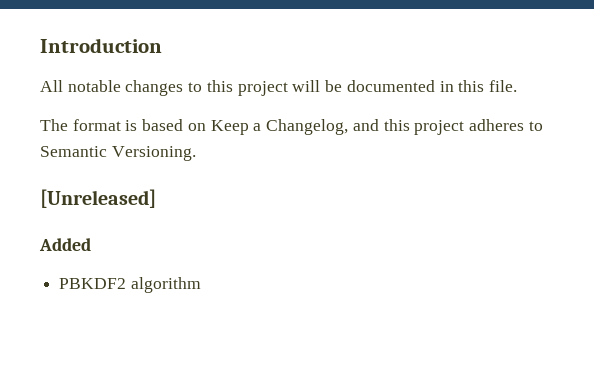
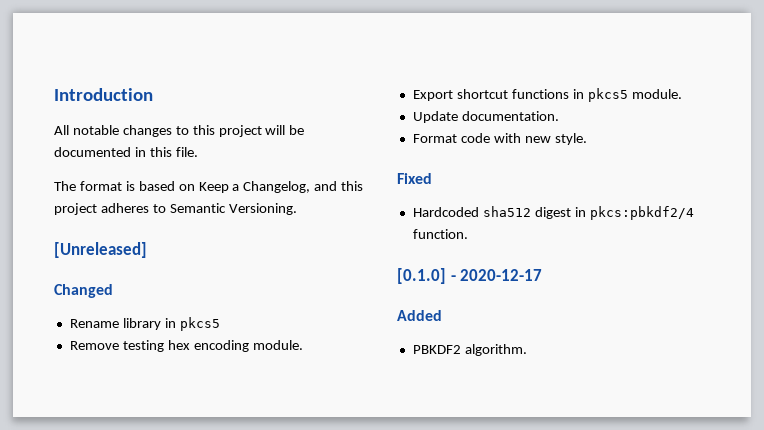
(156, 198) none -> [54,284,113,298] [69,317,220,331] [69,340,303,352] [412,88,682,102] [412,111,559,123] [412,133,587,145] [397,173,432,184] [412,206,694,220] [412,229,468,239] [397,268,543,284] // Changed // Rename library in pkcs5 // Remove testing hex encoding module. // Export shortcut functions in pkcs5 module. // Update documentation. // Format code with new style. // Fixed // Hardcoded sha512 digest in pkcs:pbkdf2/4 function. // [0.1.0] - 2020-12-17
[130,277,201,293] algorithm -> [464,344,527,356] algorithm.

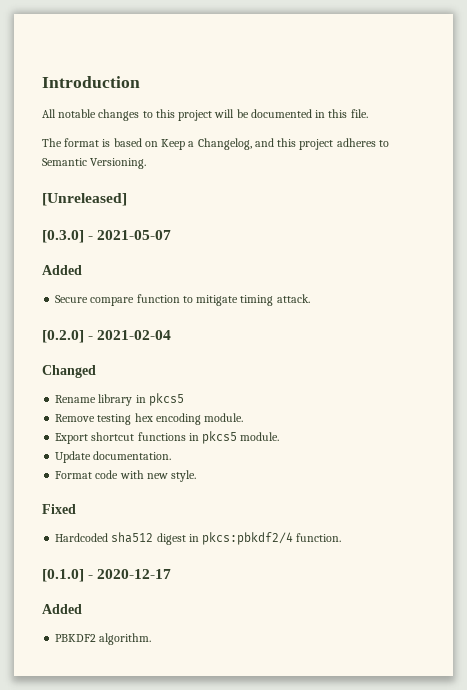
(147, 250) none -> [42,230,172,243] [42,265,82,275] [55,294,310,306] [42,330,172,343] // [0.3.0] - 2021-05-07 // Added // Secure compare function to mitigate timing attack. // [0.2.0] - 2021-02-04

